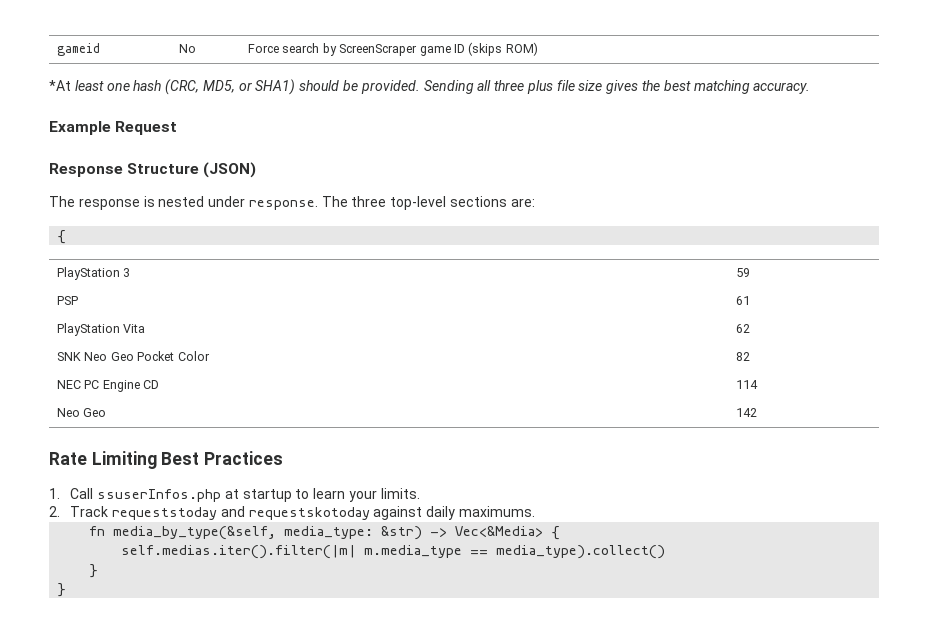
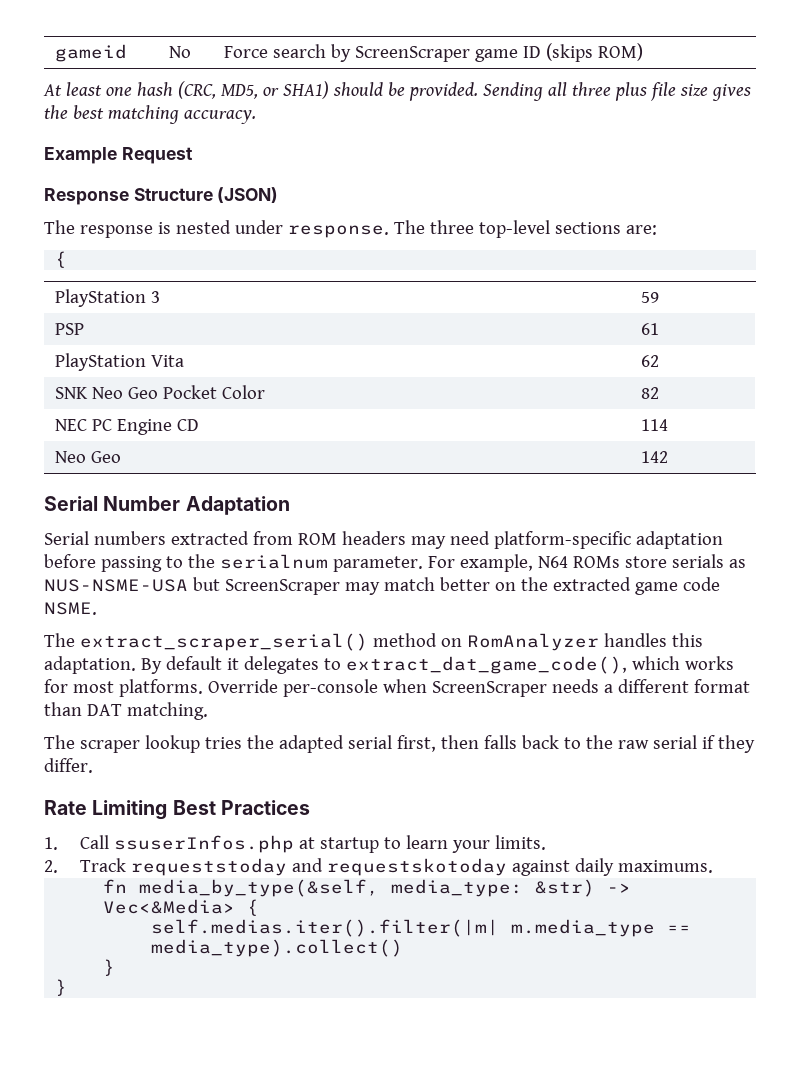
[49,80,71,91] *At -> [43,84,62,96] At
(758, 412) none -> [44,496,290,515] [44,531,723,549] [44,554,746,572] [44,577,720,595] [44,602,97,615] [44,633,703,651] [44,656,734,674] [44,679,750,697] [44,702,208,720] [44,735,755,753] [44,758,93,773] // Serial Number Adaptation // Serial numbers extracted from ROM headers may need platform-specific adaptation before passing to the serialnum parameter. For example, N64 ROMs store serials as NUS-NSME-USA but ScreenScraper may match better on the extracted game code NSME. // The extract_scraper_serial() method on RomAnalyzer handles this adaptation. By default it delegates to extract_dat_game_code(), which works for most platforms. Override per-console when ScreenScraper needs a different format than DAT matching. // The scraper lookup tries the adapted serial first, then falls back to the raw serial if they differ.

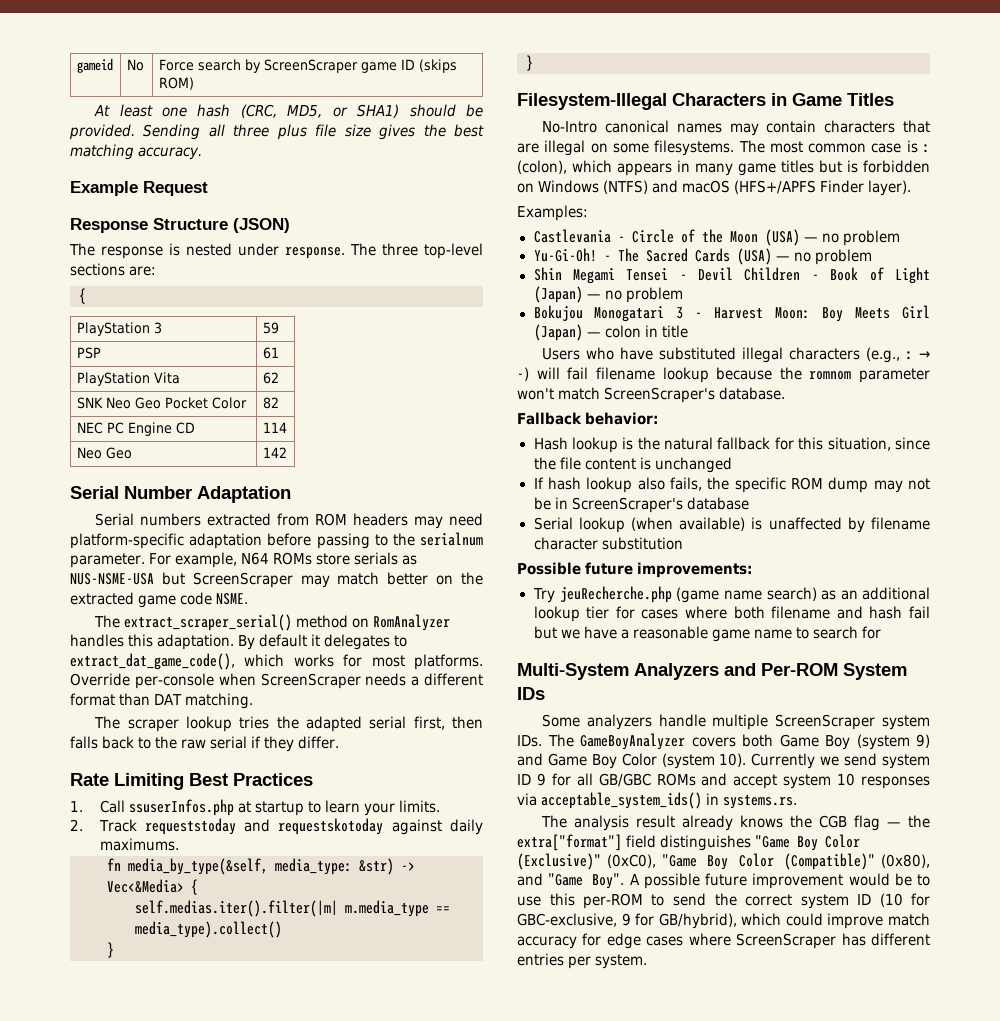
(68, 987) none -> [517,93,894,110] [542,120,930,136] [517,140,930,156] [517,160,930,176] [517,180,912,196] [517,205,588,221] [533,229,900,246] [533,248,872,265] [533,267,931,284] [533,286,683,303] [533,305,930,322] [533,324,688,341] [542,347,930,363] [517,367,930,383] [517,387,786,403] [517,412,659,425] [533,437,930,453] [533,457,732,473] [533,477,931,493] [533,497,749,513] [533,517,930,533] [533,537,683,550] [517,562,753,578] [532,586,930,603] [533,606,930,622] [533,626,881,642] [517,663,907,680] [517,687,545,700] [542,714,930,730] [517,733,930,750] [517,753,930,769] [517,773,930,789] [517,792,798,809] [541,815,931,831] [517,834,861,851] [517,853,930,870] [517,873,931,889] [517,893,930,909] [517,913,930,929] [517,933,931,949] [517,953,648,969] // Filesystem-Illegal Characters in Game Titles // No-Intro canonical names may contain characters that are illegal on some filesystems. The most common case is : (colon), which appears in many game titles but is forbidden on Windows (NTFS) and macOS (HFS+/APFS Finder layer). // Examples: // Castlevania - Circle of the Moon (USA) — no problem // Yu-Gi-Oh! - The Sacred Cards (USA) — no problem // Shin Megami Tensei - Devil Children - Book of Light (Japan) — no problem // Bokujou Monogatari 3 - Harvest Moon: Boy Meets Girl (Japan) — colon in title // Users who have substituted illegal characters (e.g., : → -) will fail filename lookup because the romnom parameter won't match ScreenScraper's database. // Fallback behavior: // Hash lookup is the natural fallback for this situation, since the file content is unchanged // If hash lookup also fails, the specific ROM dump may not be in ScreenScraper's database // Serial lookup (when available) is unaffected by filename character substitution // Possible future improvements: // Try jeuRecherche.php (game name search) as an additional lookup tier for cases where both filename and hash fail but we have a reasonable game name to search for // Multi-System Analyzers and Per-ROM System IDs // Some analyzers handle multiple ScreenScraper system IDs. The GameBoyAnalyzer covers both Game Boy (system 9) and Game Boy Color (system 10). Currently we send system ID 9 for all GB/GBC ROMs and accept system 10 responses via acceptable_system_ids() in systems.rs. // The analysis result already knows the CGB flag — the extra["format"] field distinguishes "Game Boy Color (Exclusive)" (0xC0), "Game Boy Color (Compatible)" (0x80), and "Game Boy". A possible future improvement would be to use this per-ROM to send the correct system ID (10 for GBC-exclusive, 9 for GB/hybrid), which could improve match accuracy for edge cases where ScreenScraper has different entries per system.

